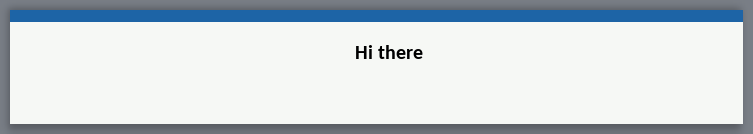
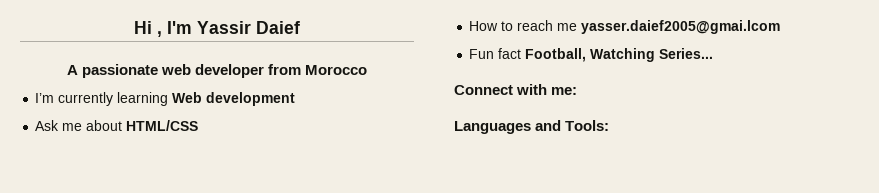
[378,45,424,59] there -> [157,21,300,37] [66,64,368,78] [35,92,296,106] [35,120,199,131] [469,20,781,34] [469,48,714,62] [454,84,578,95] [454,120,610,134] , I'm Yassir Daief // A passionate web developer from Morocco // I’m currently learning Web development // Ask me about HTML/CSS // How to reach me yasser.daief2005@gmai.lcom // Fun fact Football, Watching Series... // Connect with me: // Languages and Tools:

